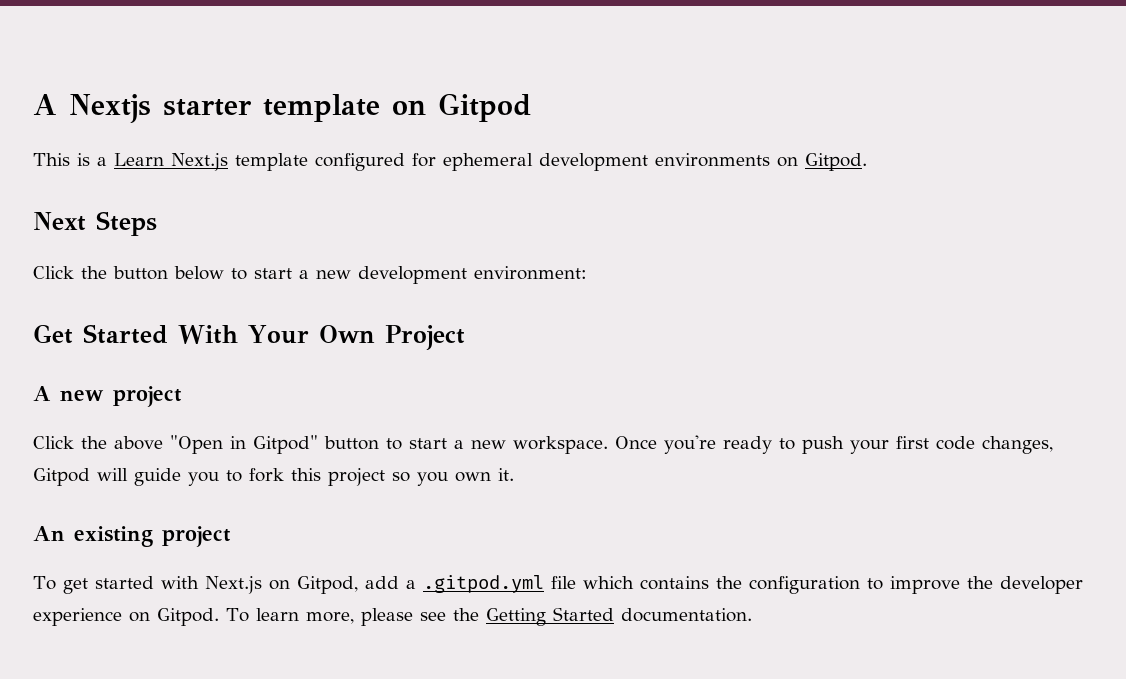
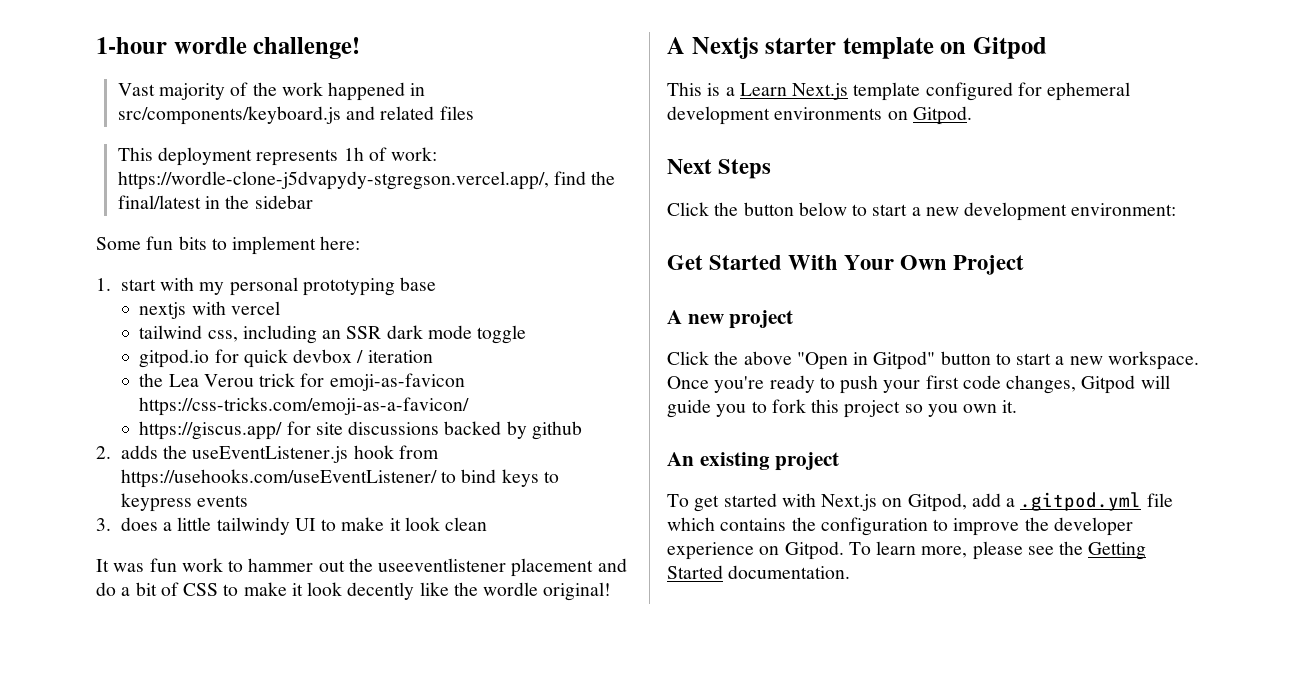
(33, 104) none -> [96,37,361,59] [117,82,426,101] [117,106,474,125] [117,147,438,166] [117,171,616,190] [117,195,313,209] [96,236,361,255] [96,277,437,296] [139,301,280,319] [139,325,527,344] [139,349,433,368] [139,373,465,391] [139,397,470,416] [139,421,582,440] [96,445,439,463] [120,469,559,488] [120,493,249,512] [96,517,488,535] [96,558,627,577] [96,582,612,601] 1-hour wordle challenge! // Vast majority of the work happened in src/components/keyboard.js and related files // This deployment represents 1h of work: https://wordle-clone-j5dvapydy-stgregson.vercel.app/, find the final/latest in the sidebar // Some fun bits to implement here: // 1. start with my personal prototyping base // nextjs with vercel // tailwind css, including an SSR dark mode toggle // gitpod.io for quick devbox / iteration // the Lea Verou trick for emoji-as-favicon https://css-tricks.com/emoji-as-a-favicon/ // https://giscus.app/ for site discussions backed by github // 2. adds the useEventListener.js hook from https://usehooks.com/useEventListener/ to bind keys to keypress events // 3. does a little tailwindy UI to make it look clean // It was fun work to hammer out the useeventlistener placement and do a bit of CSS to make it look decently like the wordle original! //

